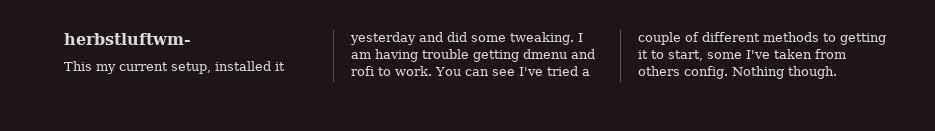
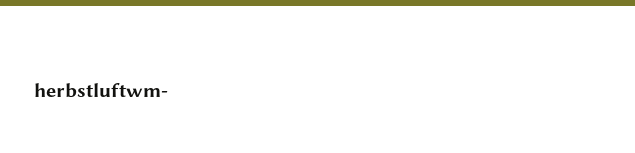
[64,61,285,74] [350,32,583,45] [351,49,595,62] [351,66,590,76] [638,32,886,45] [638,49,846,61] [638,66,837,79] // This my current setup, installed it yesterday and did some tweaking. I am having trouble getting dmenu and rofi to work. You can see I've tried a couple of different methods to getting it to start, some I've taken from others config. Nothing though. -> (168, 90) none

